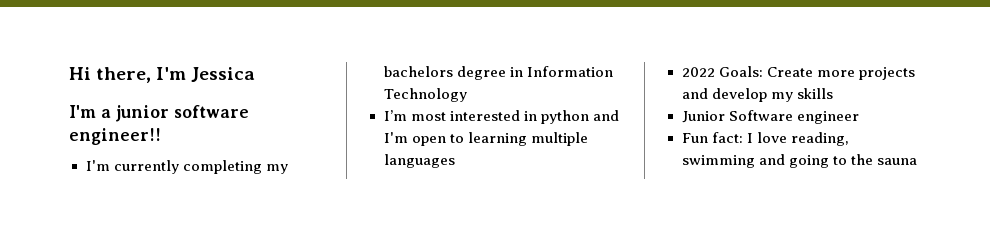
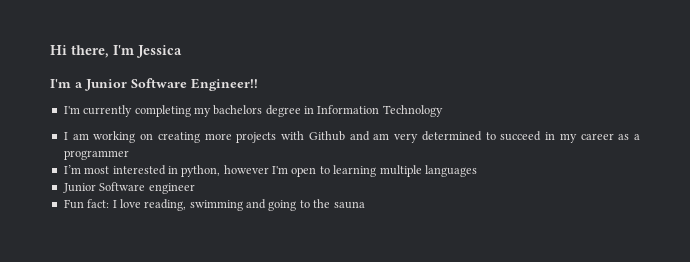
[115,105,250,122] [69,128,161,145] junior software engineer!! -> [85,78,258,91] Junior Software Engineer!!
(468, 95) none -> [63,131,640,143] [63,150,129,160] // I am working on creating more projects with Github and am very determined to succeed in my career as a programmer
[540,110,619,124] python and -> [181,165,269,177] python, however
[681,66,915,80] [681,88,833,102] // 2022 Goals: Create more projects and develop my skills -> (477, 171) none

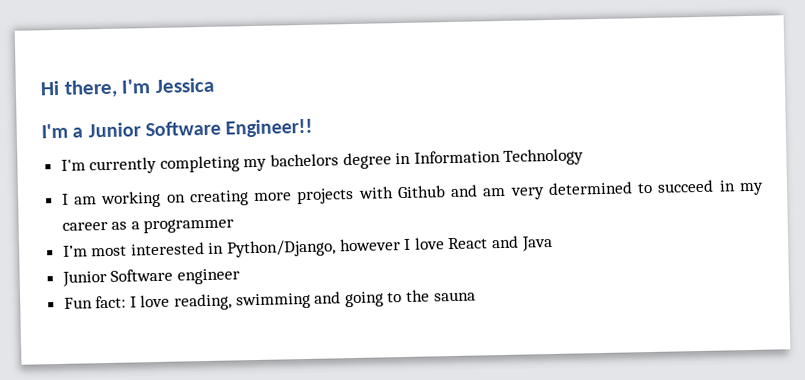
[181,165,477,177] python, however I'm open to learning multiple languages -> [227,235,553,258] Python/Django, however I love React and Java

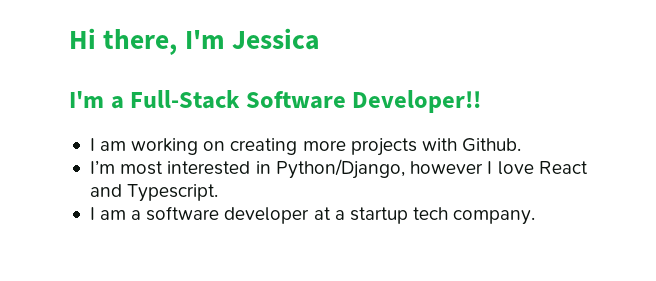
[87,118,314,138] [60,148,585,175] Junior Software Engineer!! // I'm currently completing my bachelors degree in Information Technology -> [130,90,482,113] Full-Stack Software Developer!!
[396,179,764,200] [61,218,235,234] Github and am very determined to succeed in my career as a programmer -> [461,138,521,152] Github.
[520,235,553,252] [61,268,240,287] [63,289,476,311] Java // Junior Software engineer // Fun fact: I love reading, swimming and going to the sauna -> [127,184,219,202] [89,206,536,225] Typescript. // I am a software developer at a startup tech company.

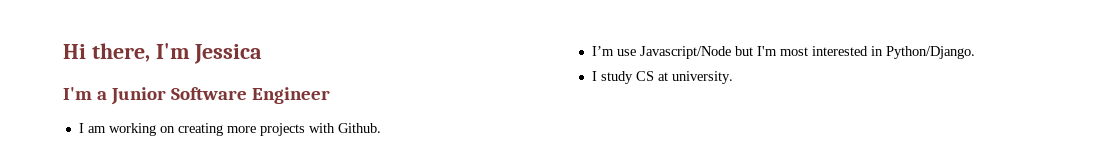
[130,90,482,113] Full-Stack Software Developer!! -> [110,87,330,105] Junior Software Engineer
[120,159,588,179] [89,184,219,202] [89,206,536,225] most interested in Python/Django, however I love React and Typescript. // I am a software developer at a startup tech company. -> [616,46,975,59] [591,71,733,84] use Javascript/Node but I'm most interested in Python/Django. // I study CS at university.

